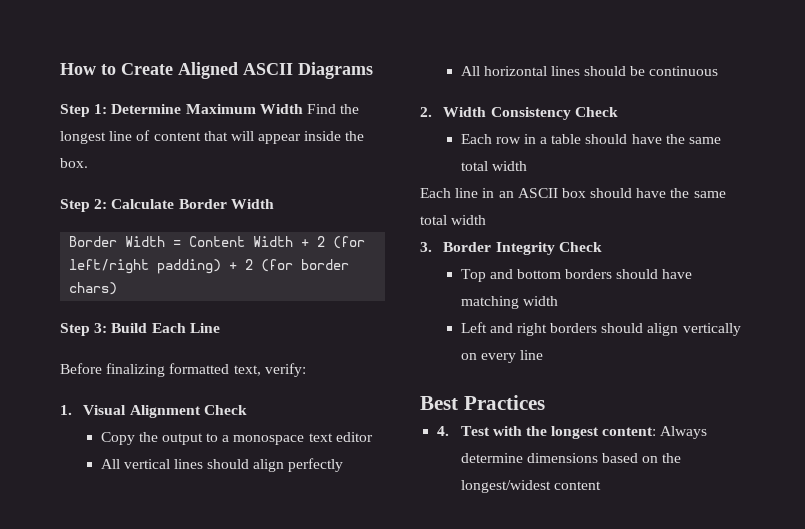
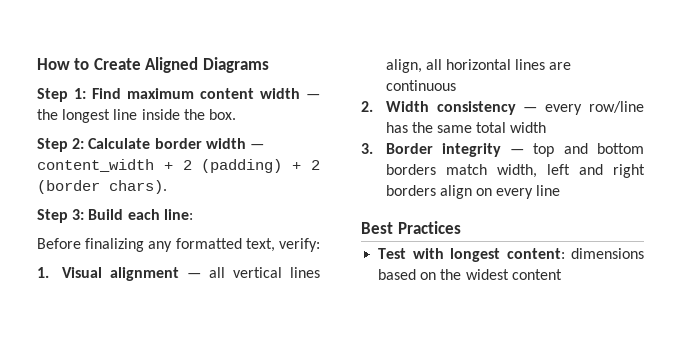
[243,63,293,75] ASCII -> (199, 65) none
[111,104,360,114] [60,130,302,144] Determine Maximum Width Find the longest line of content that will appear -> [92,88,320,99] [37,109,138,123] Find maximum content width — the longest line
[178,199,274,209] [69,236,366,249] [69,259,350,274] [69,282,118,295] Border Width // Border Width = Content Width + 2 (for left/right padding) + 2 (for border chars) -> [154,138,264,149] [37,159,321,173] [37,180,167,194] border width — content_width + 2 (padding) + 2 (border chars).
[151,323,220,333] Each Line -> [127,209,193,220] each line:
(166, 370) none -> [148,241,173,252] any
[129,405,247,418] [100,432,373,445] [100,458,344,472] [460,66,719,76] [420,107,618,120] [460,134,722,144] [460,161,527,171] [420,188,667,198] Alignment Check // Copy the output to a monospace text editor // All vertical lines should align perfectly // All horizontal lines should be continuous // 2. Width Consistency Check // Each row in a table should have the same total width // Each line in an ASCII box should have -> [109,267,320,281] [385,59,572,73] [385,80,456,91] [361,101,644,115] [385,122,408,133] alignment — all vertical lines align, all horizontal lines are continuous // 2. Width consistency — every row/line has
[495,242,602,255] [460,269,693,282] [460,296,558,309] [460,322,741,336] Integrity Check // Top and bottom borders should have matching width // Left and right borders should align vertically -> [441,143,644,157] [385,164,645,178] [385,185,472,199] integrity — top and bottom borders match width, left and right borders align
[437,426,450,436] 4. -> (461, 227) none
[525,426,547,436] the -> (444, 253) none
[660,426,708,439] [460,453,523,463] Always determine -> (565, 253) none
[460,480,551,493] longest/widest -> [465,269,509,280] widest

